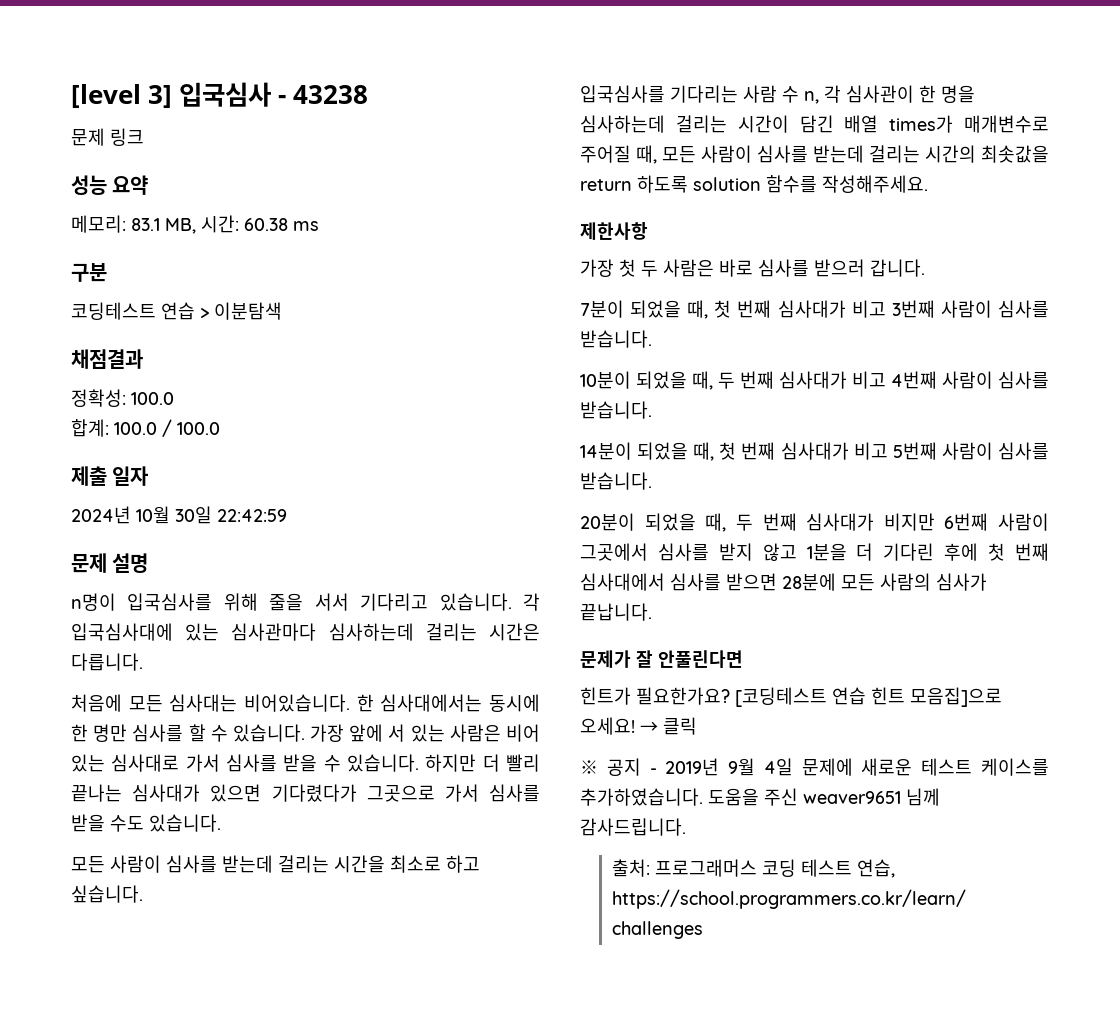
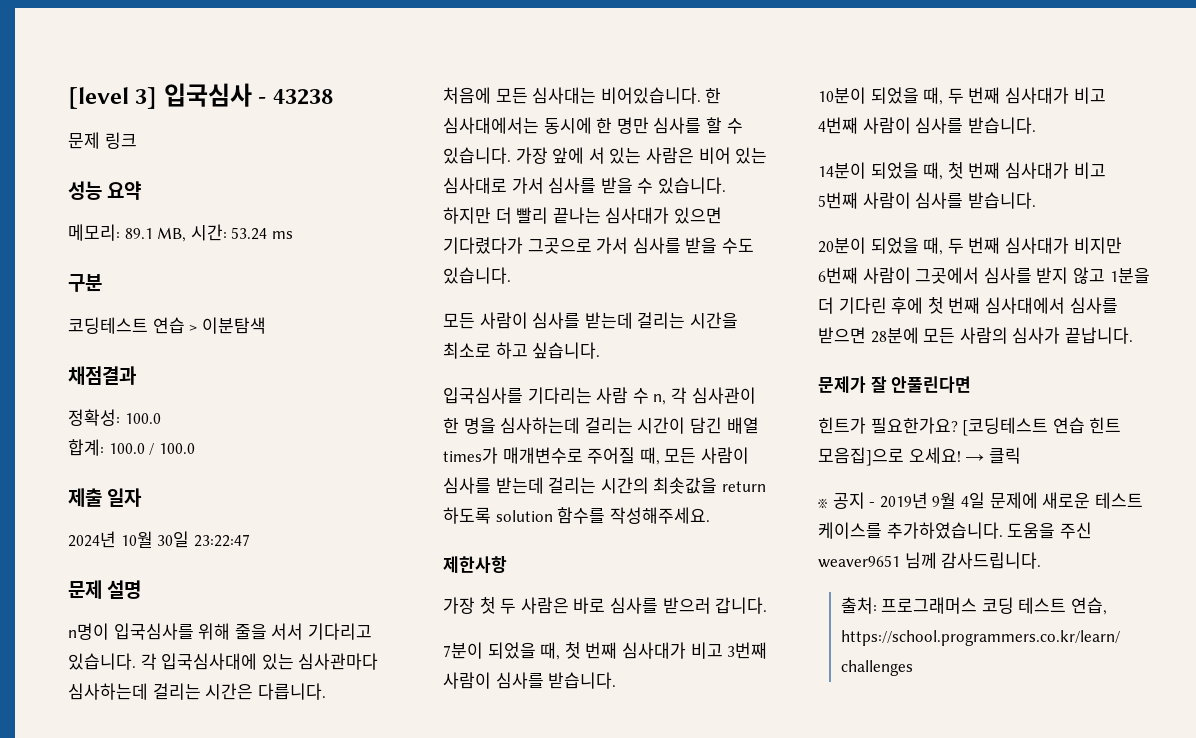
[131,218,160,231] 83.1 -> [124,228,153,239] 89.1
[244,218,288,231] 60.38 -> [231,227,268,240] 53.24
[217,509,287,522] 22:42:59 -> [193,534,250,547] 23:22:47

